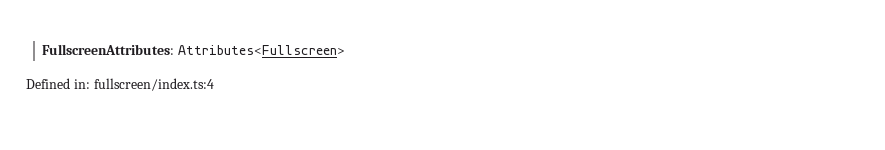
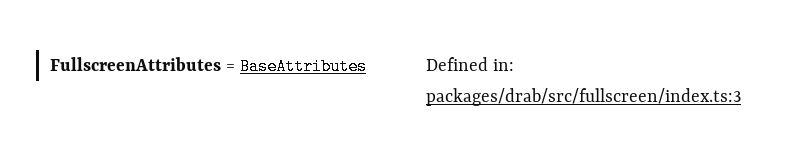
[42,44,346,55] FullscreenAttributes: Attributes<Fullscreen> -> [49,57,368,75] FullscreenAttributes = BaseAttributes
[93,78,214,91] fullscreen/index.ts:4 -> [426,88,741,106] packages/drab/src/fullscreen/index.ts:3

